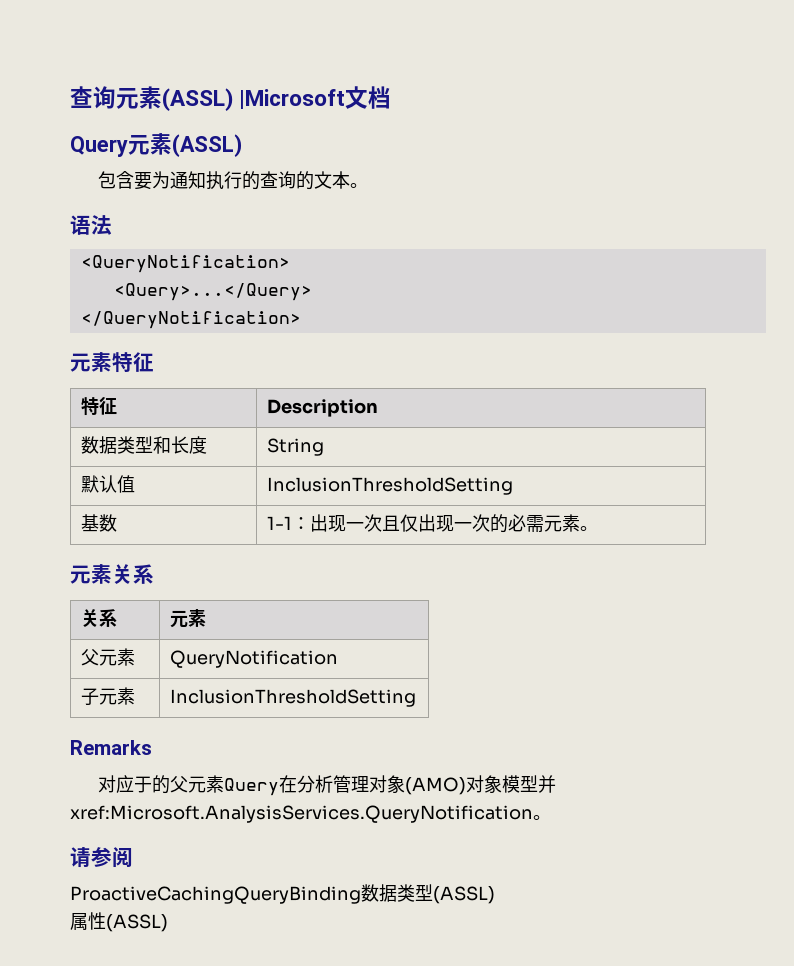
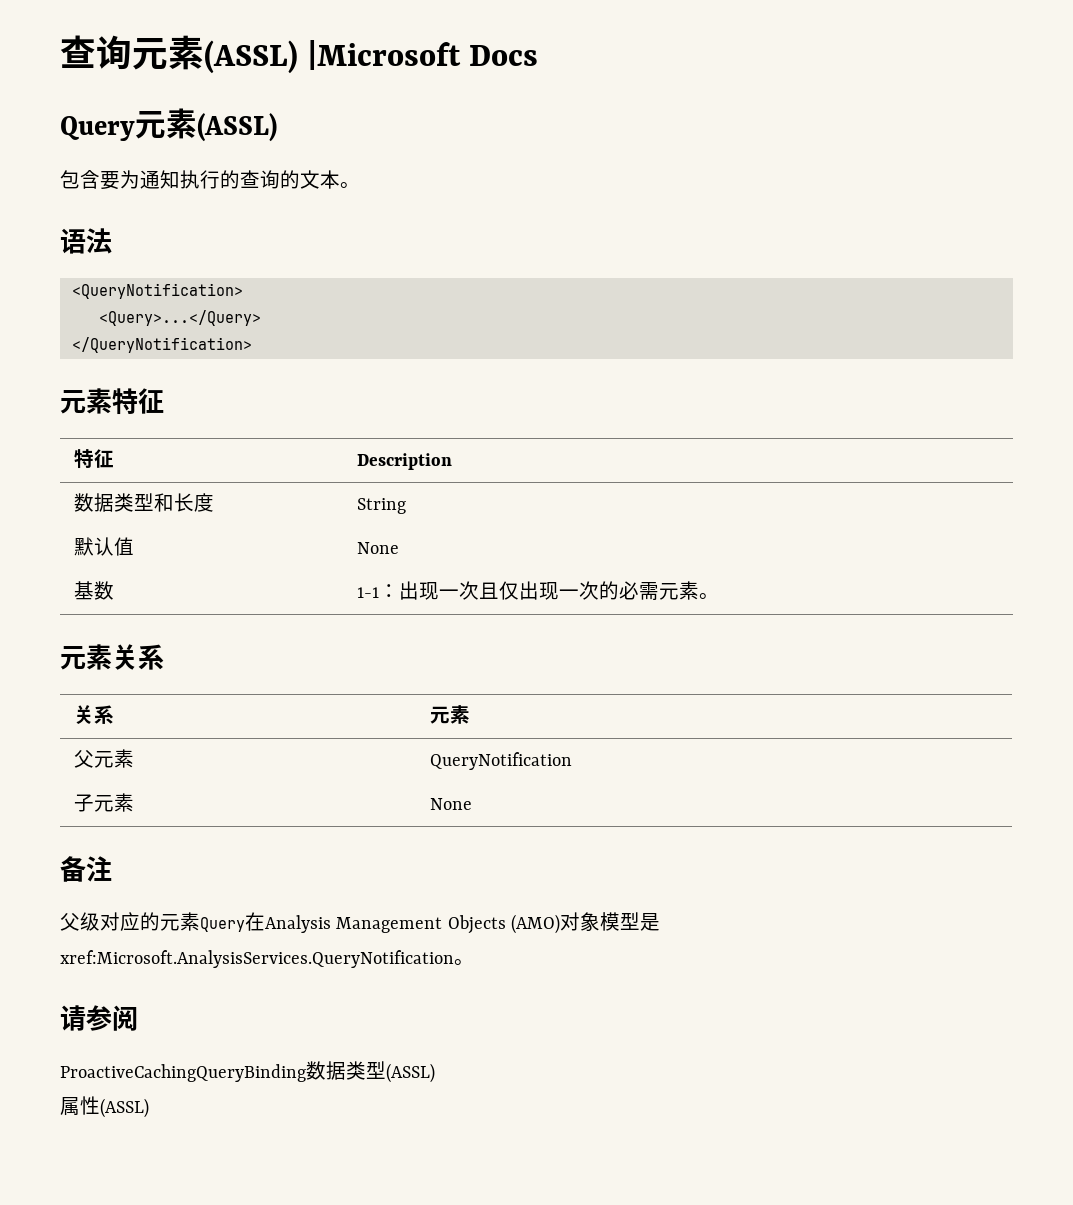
[345,86,392,109] 文档 -> [469,45,539,66] Docs
[266,477,513,495] | InclusionThresholdSetting -> [356,542,399,554] | None
[169,689,416,707] [70,740,152,755] [98,775,406,796] InclusionThresholdSetting // Remarks // 对应于的父元素Query在分析管理对象 -> [429,798,472,810] [60,856,112,882] [60,912,506,934] None // 备注 // 父级对应的元素Query在Analysis Management Objects
[538,775,557,793] 并 -> [639,913,660,931] 是

